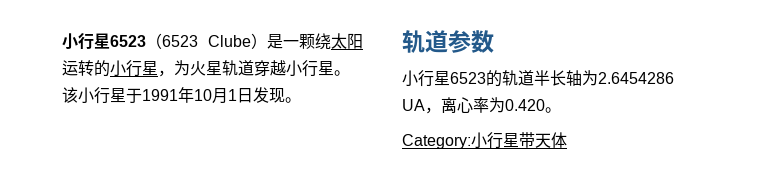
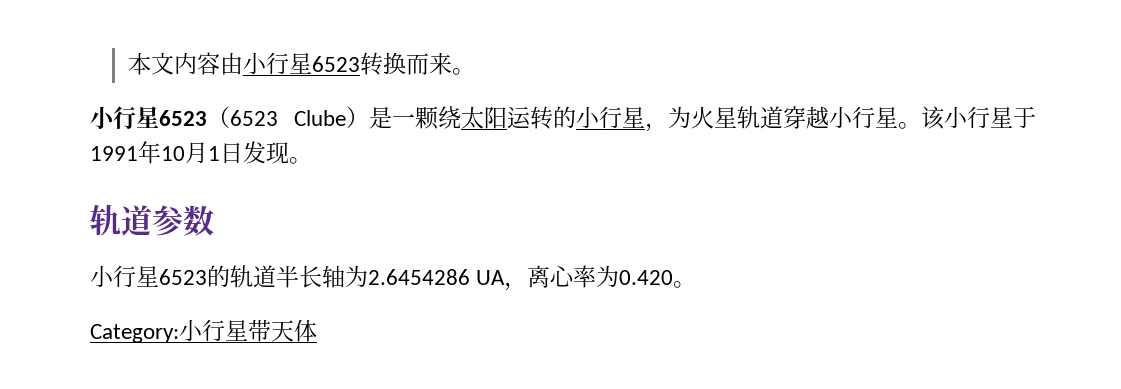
(62, 41) none -> [127,52,475,76] 本文内容由小行星6523转换而来。 //

